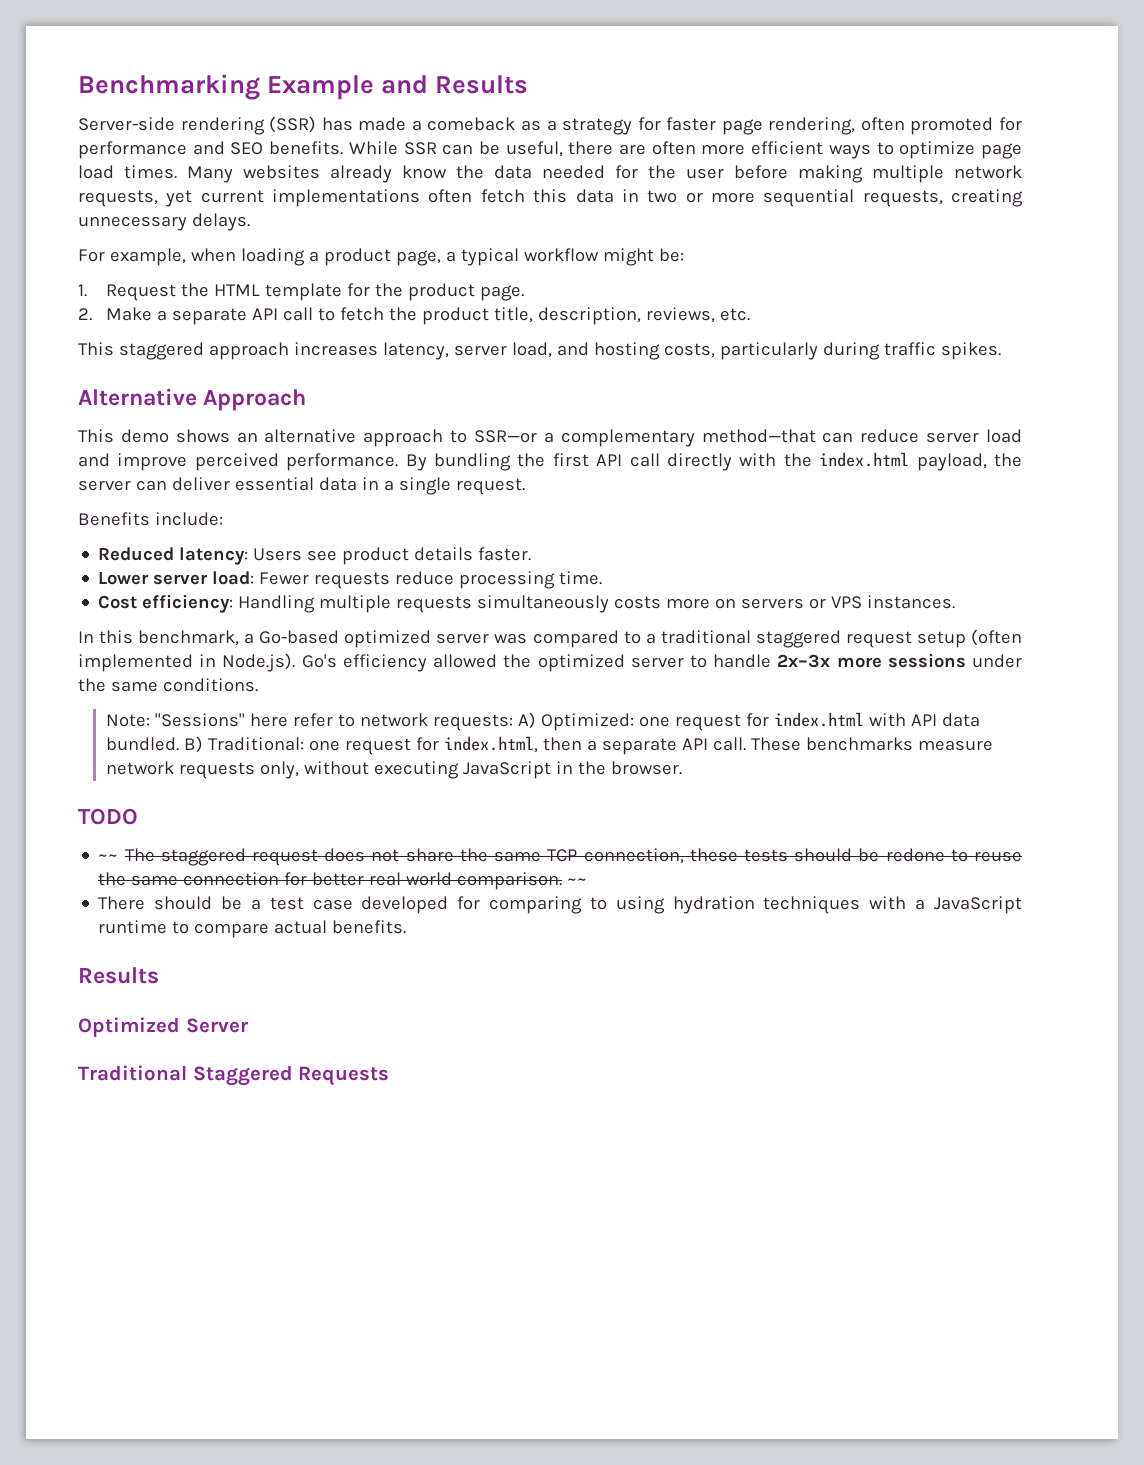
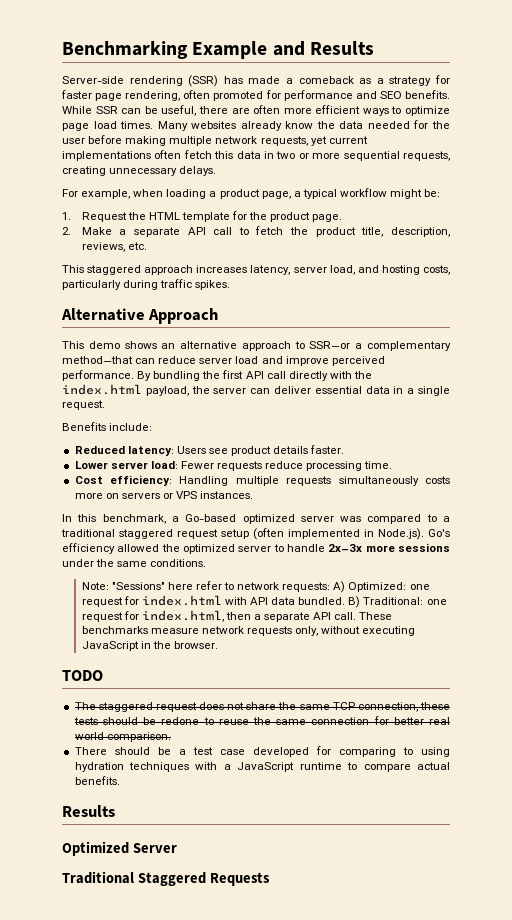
[98,854,119,861] ~~ -> (103, 675) none
[567,878,588,885] ~~ -> (171, 737) none

